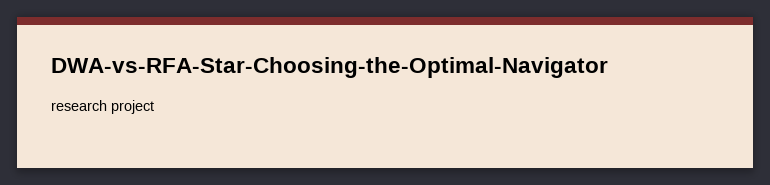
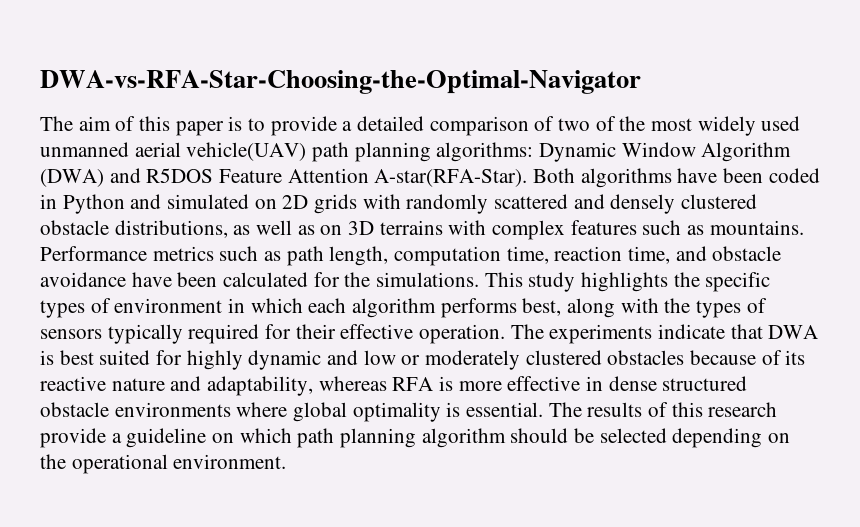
[51,100,154,114] research project -> [40,116,801,136] [40,142,792,162] [40,168,820,188] [40,194,758,214] [40,220,804,240] [40,246,782,266] [40,272,771,292] [40,298,767,318] [40,324,819,344] [40,350,806,370] [40,376,748,396] [40,402,778,422] [40,428,791,448] [40,454,287,474] The aim of this paper is to provide a detailed comparison of two of the most widely used unmanned aerial vehicle(UAV) path planning algorithms: Dynamic Window Algorithm (DWA) and R5DOS Feature Attention A-star(RFA-Star). Both algorithms have been coded in Python and simulated on 2D grids with randomly scattered and densely clustered obstacle distributions, as well as on 3D terrains with complex features such as mountains. Performance metrics such as path length, computation time, reaction time, and obstacle avoidance have been calculated for the simulations. This study highlights the specific types of environment in which each algorithm performs best, along with the types of sensors typically required for their effective operation. The experiments indicate that DWA is best suited for highly dynamic and low or moderately clustered obstacles because of its reactive nature and adaptability, whereas RFA is more effective in dense structured obstacle environments where global optimality is essential. The results of this research provide a guideline on which path planning algorithm should be selected depending on the operational environment.

